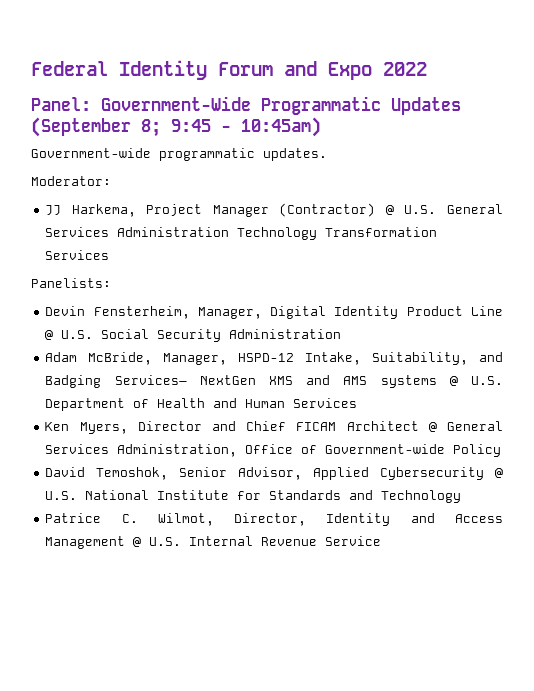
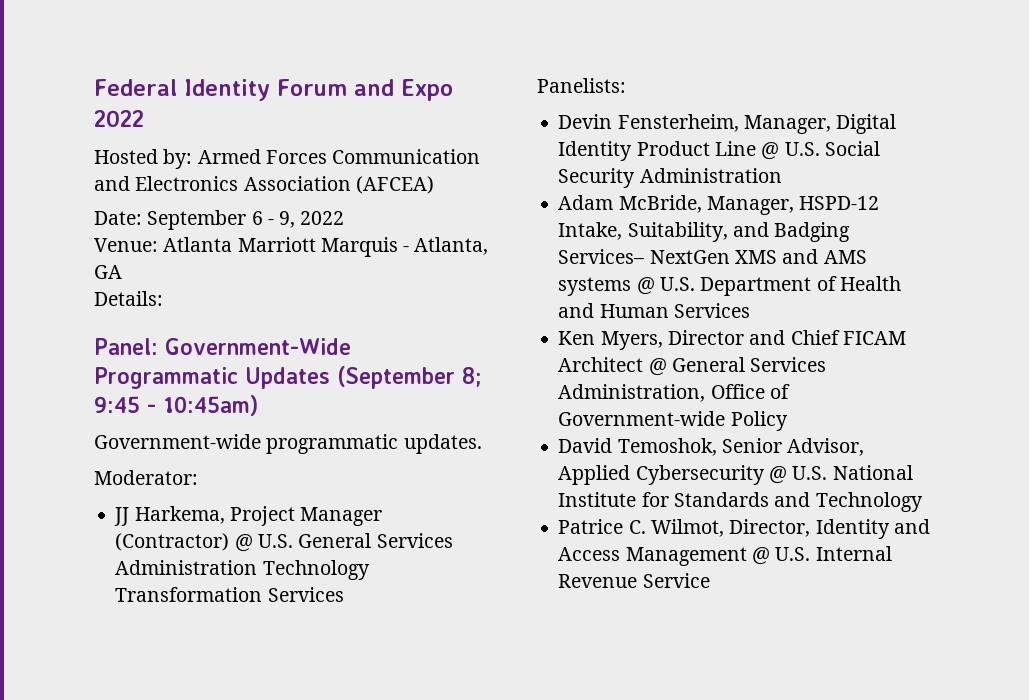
(427, 69) none -> [94,149,481,169] [94,176,434,194] [94,210,345,230] [94,237,489,257] [94,265,122,279] [94,291,163,306] // Hosted by: Armed Forces Communication and Electronics Association (AFCEA) // Date: September 6 - 9, 2022 // Venue: Atlanta Marriott Marquis - Atlanta, GA // Details:

